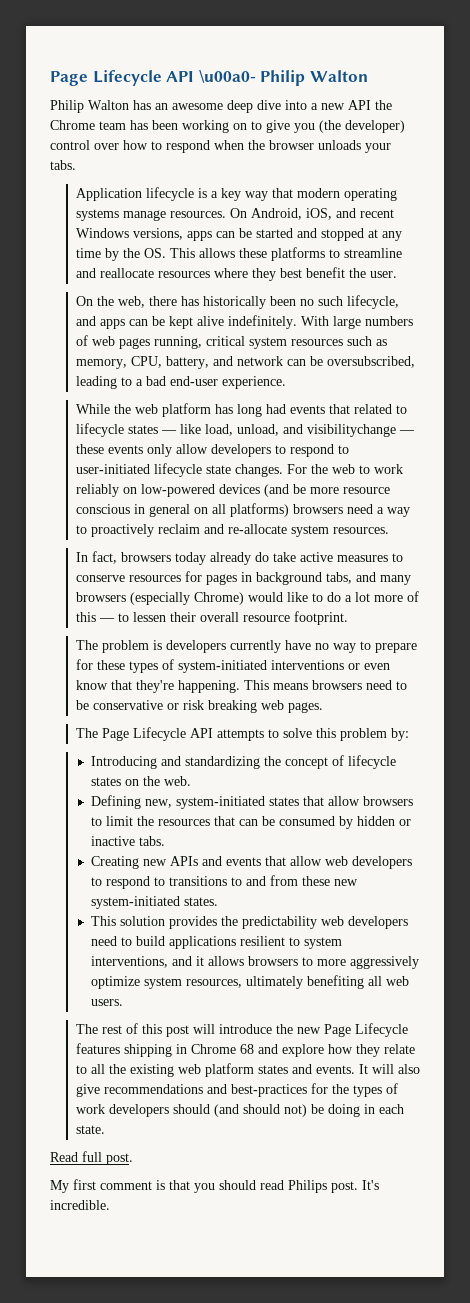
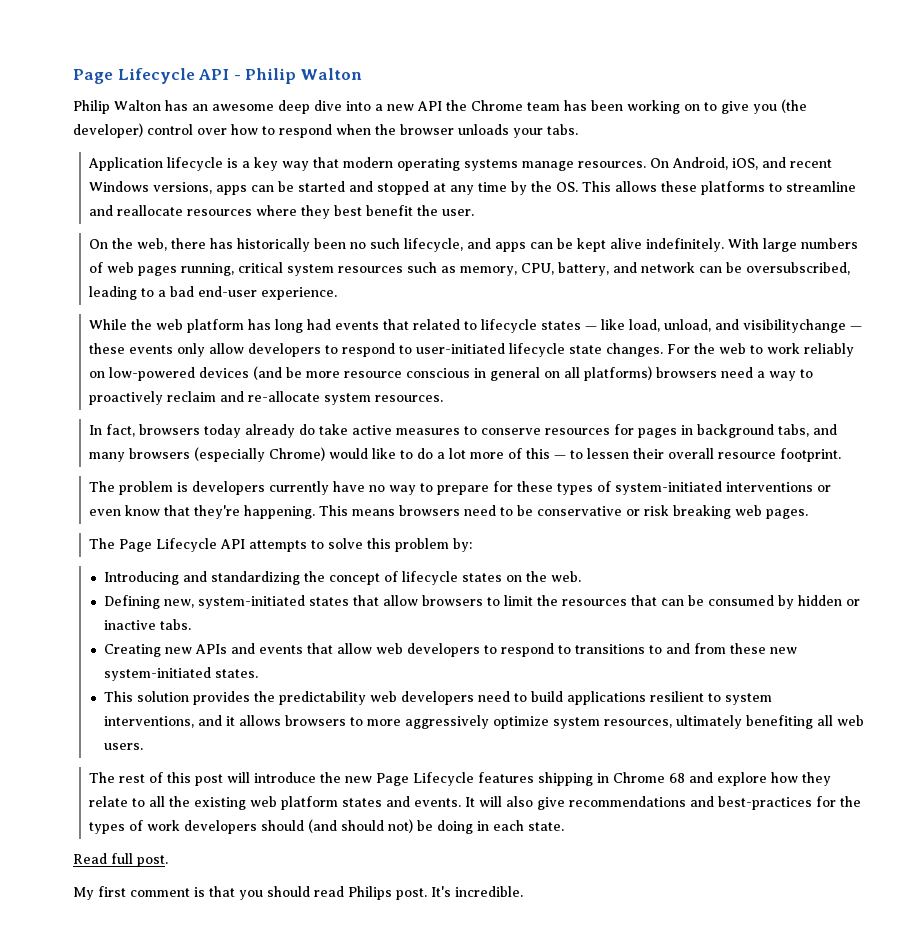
[50,70,256,86] Page Lifecycle API \u00a0- -> [73,68,241,84] Page Lifecycle API -

